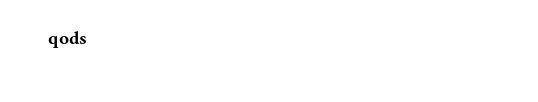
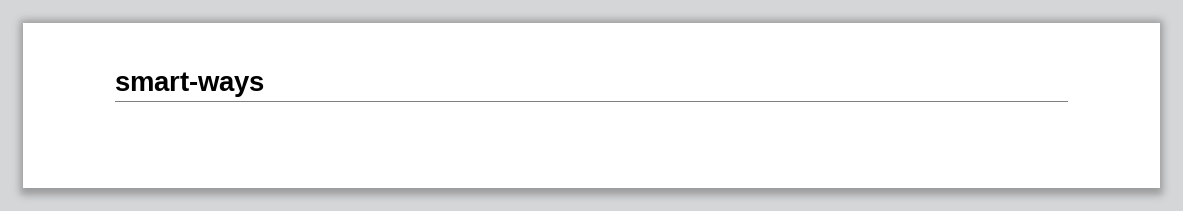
[48,31,87,48] qods -> [115,72,264,97] smart-ways

